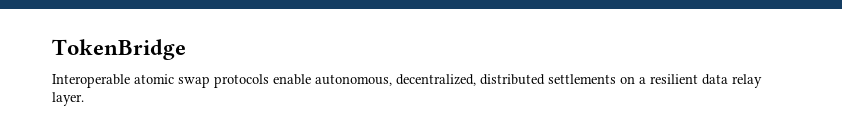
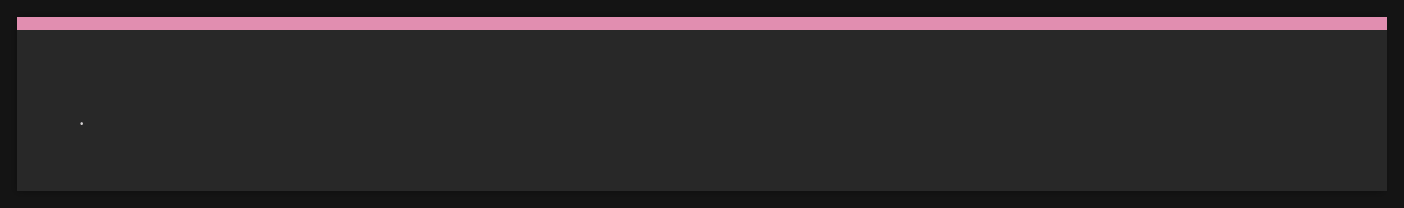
[52,39,186,60] [52,74,762,88] [52,92,84,106] TokenBridge // Interoperable atomic swap protocols enable autonomous, decentralized, distributed settlements on a resilient data relay layer. -> [79,122,84,125] .

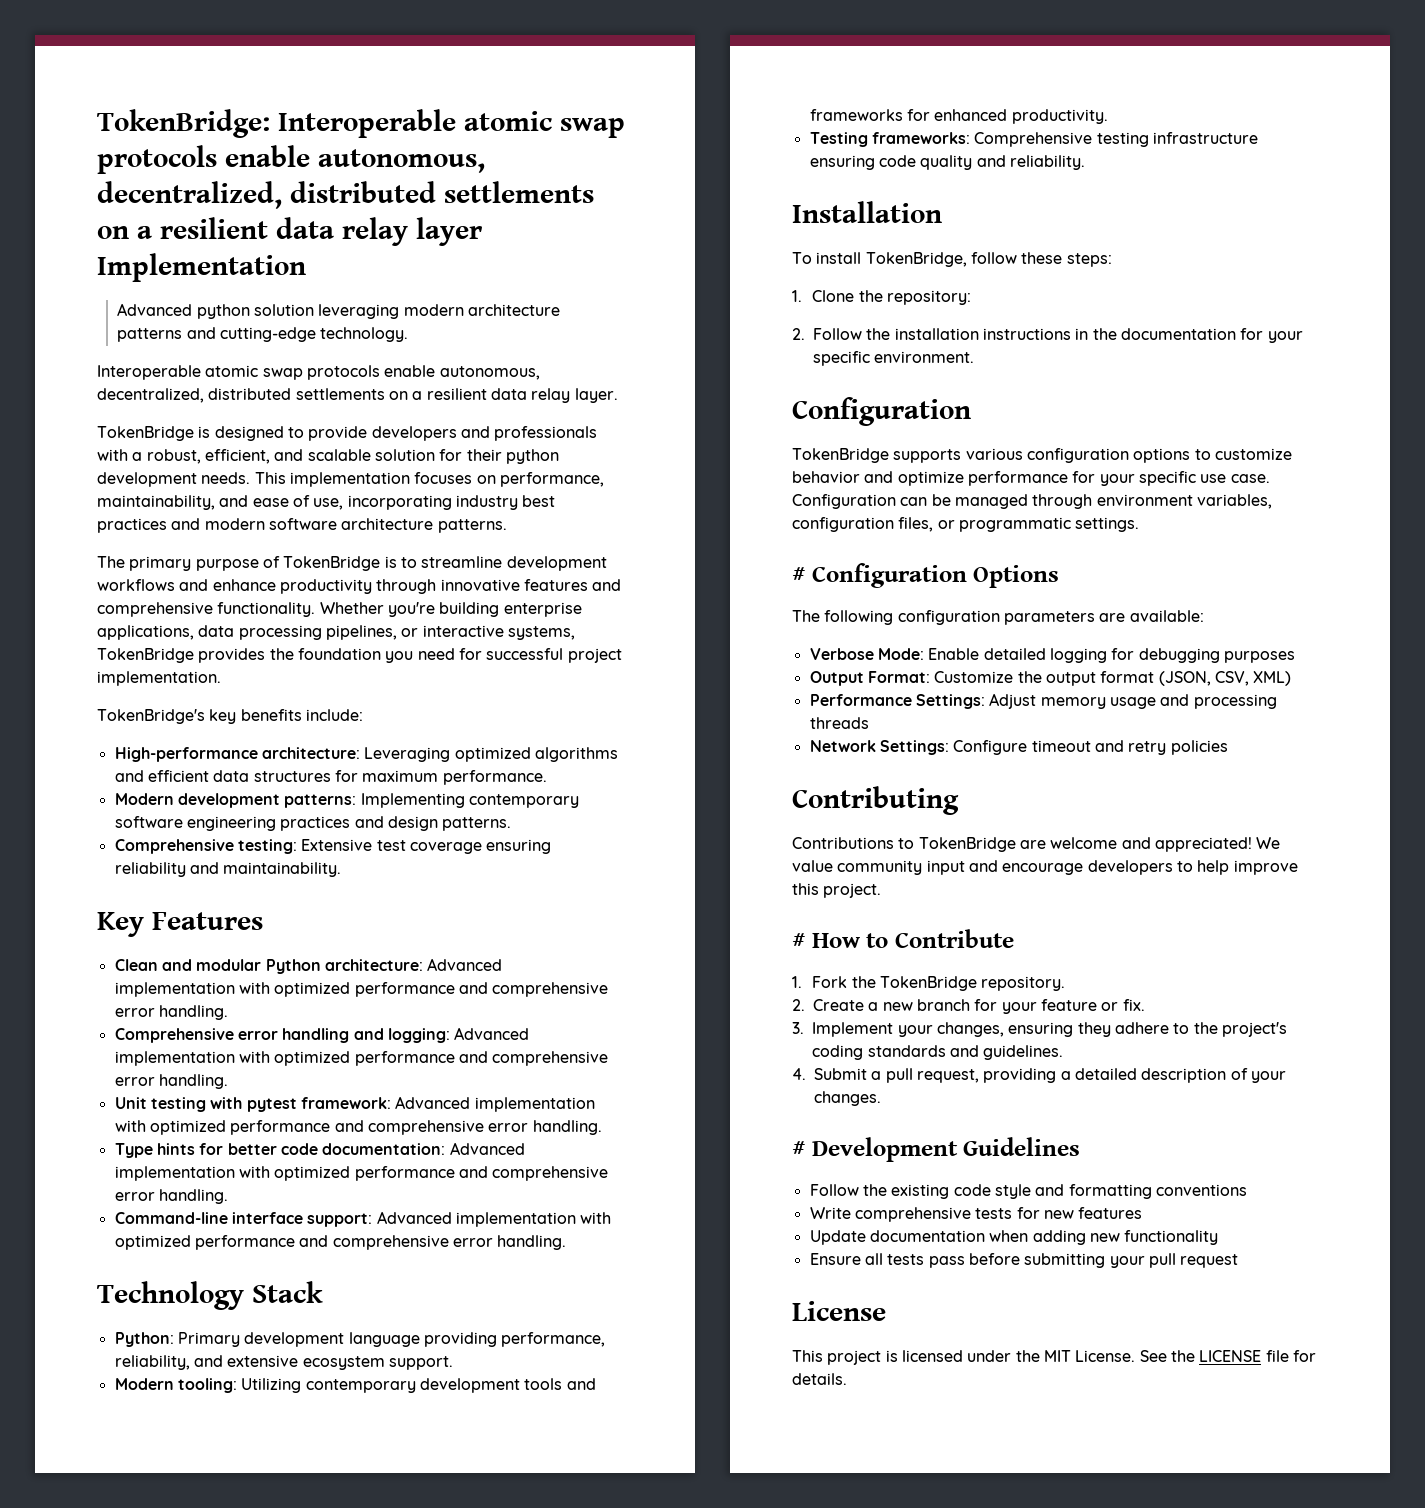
[79,122,84,125] . -> [97,109,625,138] [97,145,485,174] [97,181,594,209] [97,217,482,246] [97,253,306,282] [117,303,560,319] [117,327,409,342] [97,365,540,380] [97,388,618,403] [97,426,598,441] [97,449,559,464] [97,472,604,487] [97,495,556,510] [97,518,507,533] [97,556,607,571] [97,579,622,594] [97,602,582,617] [97,625,575,640] [97,648,622,663] [97,671,221,686] [97,709,363,724] [114,747,618,762] [114,770,547,785] [114,793,579,808] [114,816,512,831] [114,839,552,854] [114,862,342,877] [97,912,263,937] [114,958,503,974] [114,982,609,997] [114,1005,228,1020] [114,1027,530,1043] [114,1051,609,1066] [114,1074,228,1089] [114,1096,595,1112] [114,1120,602,1135] [114,1142,525,1158] [114,1166,609,1181] [114,1189,228,1204] [114,1211,612,1227] [114,1235,567,1250] [97,1281,323,1310] [114,1332,606,1347] [114,1355,453,1370] [114,1378,596,1393] [809,109,1108,124] [809,132,1258,147] [809,155,1085,170] [792,201,942,223] [792,252,1112,267] [792,290,971,305] [792,328,1303,343] [813,351,975,366] [792,397,971,426] [792,448,1292,463] [792,471,1270,486] [792,494,1272,509] [792,517,1140,532] [792,563,1060,588] [792,610,1204,625] [809,648,1295,663] [809,671,1292,686] [809,693,1277,709] [809,717,869,729] [809,740,1228,755] [792,786,959,815] [792,837,1281,852] [792,860,1298,875] [792,883,882,898] [792,929,1014,948] [792,976,1066,991] [792,999,1145,1014] [792,1022,1287,1037] [812,1045,1064,1060] [792,1068,1286,1083] [814,1091,881,1106] [792,1137,1081,1162] [809,1184,1247,1199] [809,1207,1143,1222] [809,1230,1219,1245] [809,1253,1239,1268] [792,1301,886,1321] [792,1350,1316,1365] [792,1373,847,1385] TokenBridge: Interoperable atomic swap protocols enable autonomous, decentralized, distributed settlements on a resilient data relay layer Implementation // Advanced python solution leveraging modern architecture patterns and cutting-edge technology. // Interoperable atomic swap protocols enable autonomous, decentralized, distributed settlements on a resilient data relay layer. // TokenBridge is designed to provide developers and professionals with a robust, efficient, and scalable solution for their python development needs. This implementation focuses on performance, maintainability, and ease of use, incorporating industry best practices and modern software architecture patterns. // The primary purpose of TokenBridge is to streamline development workflows and enhance productivity through innovative features and comprehensive functionality. Whether you're building enterprise applications, data processing pipelines, or interactive systems, TokenBridge provides the foundation you need for successful project implementation. // TokenBridge's key benefits include: // High-performance architecture: Leveraging optimized algorithms and efficient data structures for maximum performance. // Modern development patterns: Implementing contemporary software engineering practices and design patterns. // Comprehensive testing: Extensive test coverage ensuring reliability and maintainability. // Key Features // Clean and modular Python architecture: Advanced implementation with optimized performance and comprehensive error handling. // Comprehensive error handling and logging: Advanced implementation with optimized performance and comprehensive error handling. // Unit testing with pytest framework: Advanced implementation with optimized performance and comprehensive error handling. // Type hints for better code documentation: Advanced implementation with optimized performance and comprehensive error handling. // Command-line interface support: Advanced implementation with optimized performance and comprehensive error handling. // Technology Stack // Python: Primary development language providing performance, reliability, and extensive ecosystem support. // Modern tooling: Utilizing contemporary development tools and frameworks for enhanced productivity. // Testing frameworks: Comprehensive testing infrastructure ensuring code quality and reliability. // Installation // To install TokenBridge, follow these steps: // 1. Clone the repository: // 2. Follow the installation instructions in the documentation for your specific environment. // Configuration // TokenBridge supports various configuration options to customize behavior and optimize performance for your specific use case. Configuration can be managed through environment variables, configuration files, or programmatic settings. // # Configuration Options // The following configuration parameters are available: // Verbose Mode: Enable detailed logging for debugging purposes // Output Format: Customize the output format (JSON, CSV, XML) // Performance Settings: Adjust memory usage and processing threads // Network Settings: Configure timeout and retry policies // Contributing // Contributions to TokenBridge are welcome and appreciated! We value community input and encourage developers to help improve this project. // # How to Contribute // 1. Fork the TokenBridge repository. // 2. Create a new branch for your feature or fix. // 3. Implement your changes, ensuring they adhere to the project's coding standards and guidelines. // 4. Submit a pull request, providing a detailed description of your changes. // # Development Guidelines // Follow the existing code style and formatting conventions // Write comprehensive tests for new features // Update documentation when adding new functionality // Ensure all tests pass before submitting your pull request // License // This project is licensed under the MIT License. See the LICENSE file for details.

